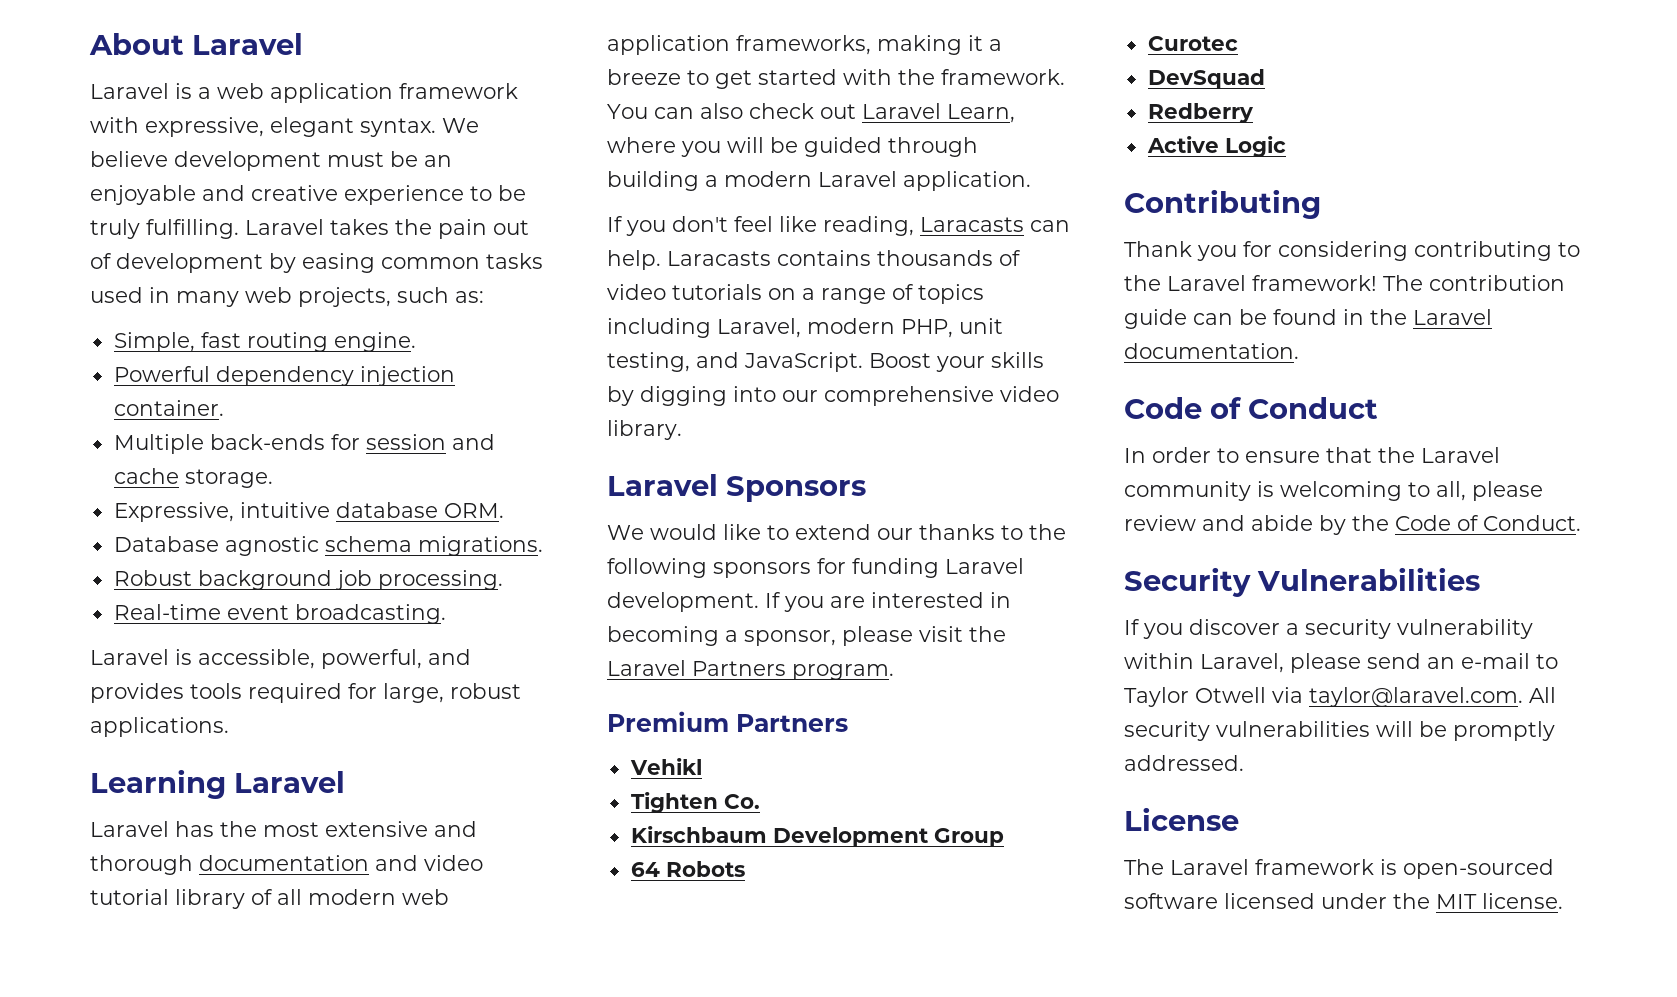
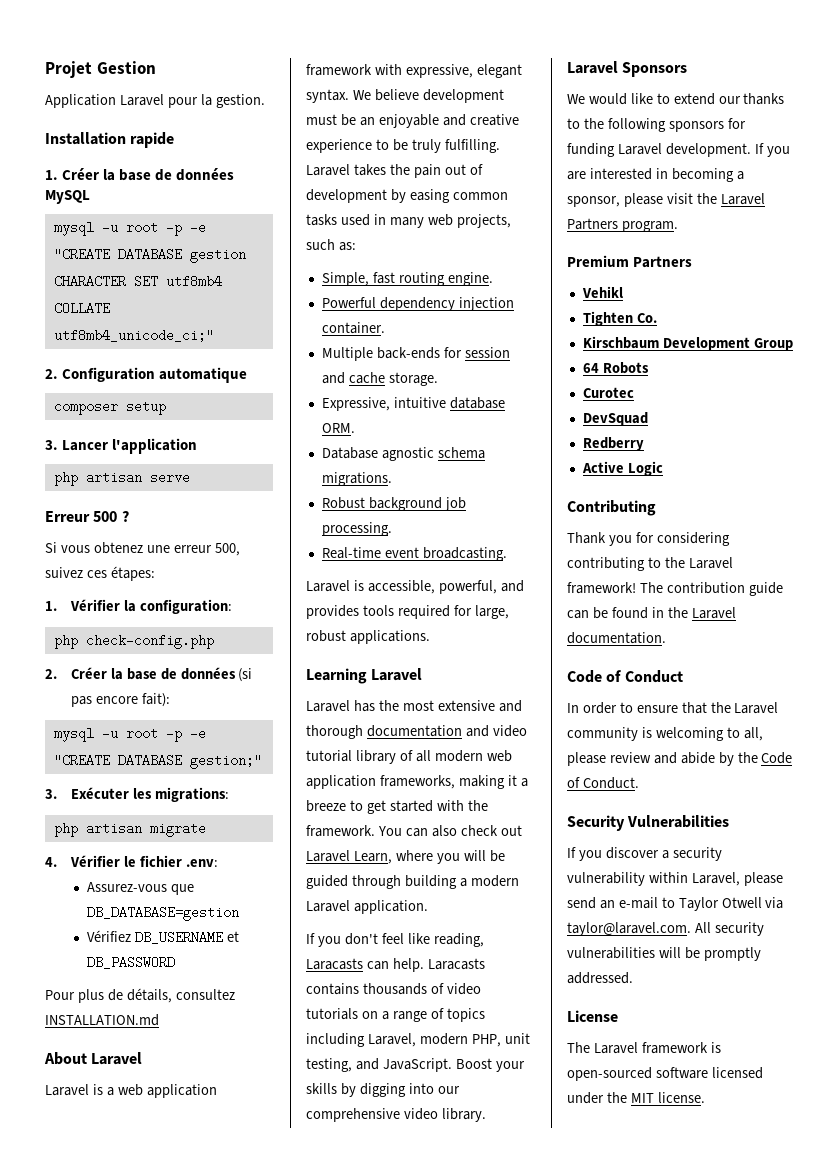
(89, 44) none -> [45,61,156,78] [45,94,265,108] [45,132,175,148] [45,168,235,181] [45,190,90,204] [53,221,206,236] [53,248,246,263] [53,275,222,288] [53,302,110,315] [53,329,214,342] [45,367,248,383] [53,400,166,415] [45,438,198,454] [53,471,190,486] [45,511,129,522] [45,542,240,556] [45,566,155,581] [45,599,232,614] [53,634,214,649] [45,667,253,682] [70,693,170,707] [53,727,206,742] [53,754,262,769] [45,787,229,802] [53,822,206,837] [45,855,218,867] [86,882,194,895] [86,906,239,921] [86,930,239,944] [86,956,175,969] [45,988,235,1003] [45,1014,159,1026] Projet Gestion // Application Laravel pour la gestion. // Installation rapide // 1. Créer la base de données MySQL // mysql -u root -p -e "CREATE DATABASE gestion CHARACTER SET utf8mb4 COLLATE utf8mb4_unicode_ci;" // 2. Configuration automatique // composer setup // 3. Lancer l'application // php artisan serve // Erreur 500 ? // Si vous obtenez une erreur 500, suivez ces étapes: // 1. Vérifier la configuration: // php check-config.php // 2. Créer la base de données (si pas encore fait): // mysql -u root -p -e "CREATE DATABASE gestion;" // 3. Exécuter les migrations: // php artisan migrate // 4. Vérifier le fichier .env: // Assurez-vous que DB_DATABASE=gestion // Vérifiez DB_USERNAME et DB_PASSWORD // Pour plus de détails, consultez INSTALLATION.md //

